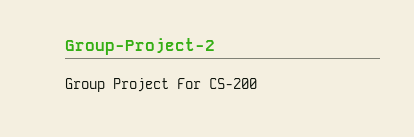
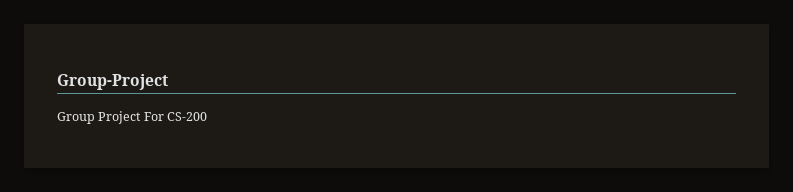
[65,38,215,55] Group-Project-2 -> [57,74,168,90] Group-Project

